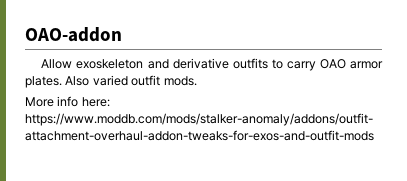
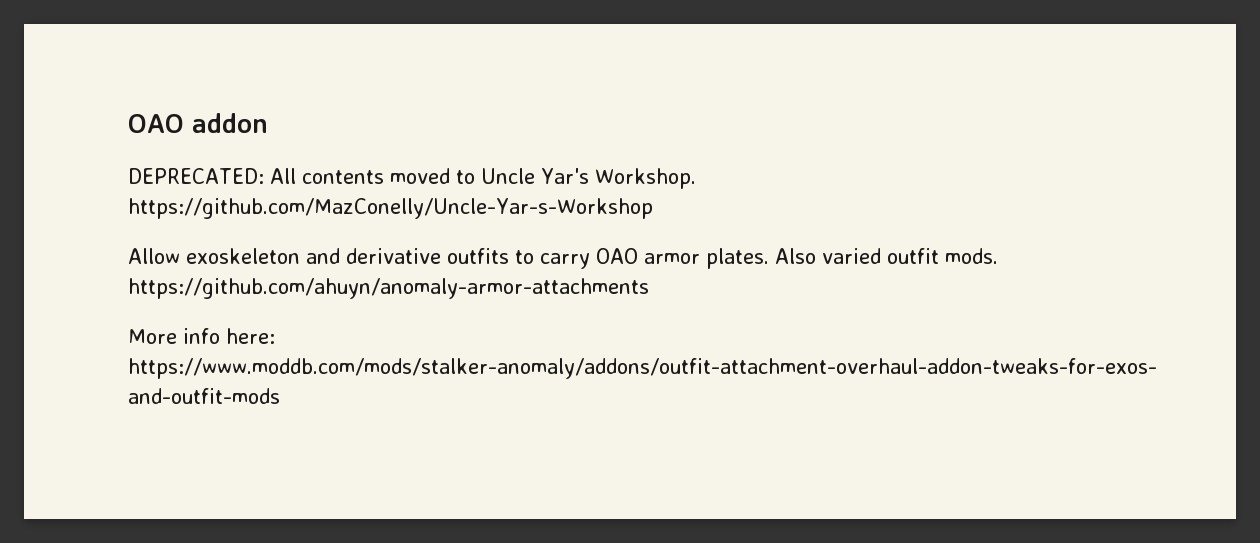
[25,27,122,42] OAO-addon -> [128,113,268,133] [128,168,696,189] [128,198,653,219] OAO addon // DEPRECATED: All contents moved to Uncle Yar's Workshop. https://github.com/MazConelly/Uncle-Yar-s-Workshop
(197, 81) none -> [128,278,649,299] https://github.com/ahuyn/anomaly-armor-attachments

